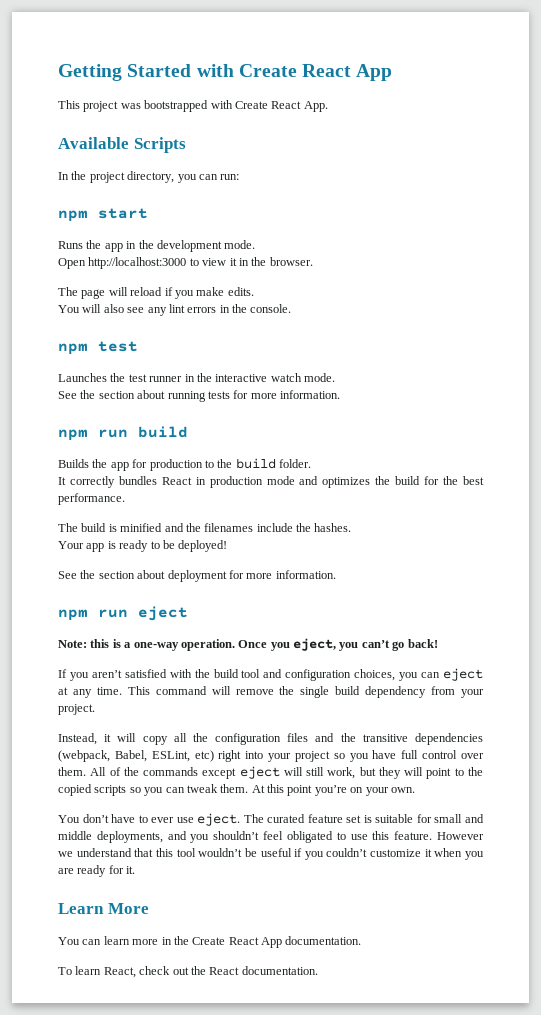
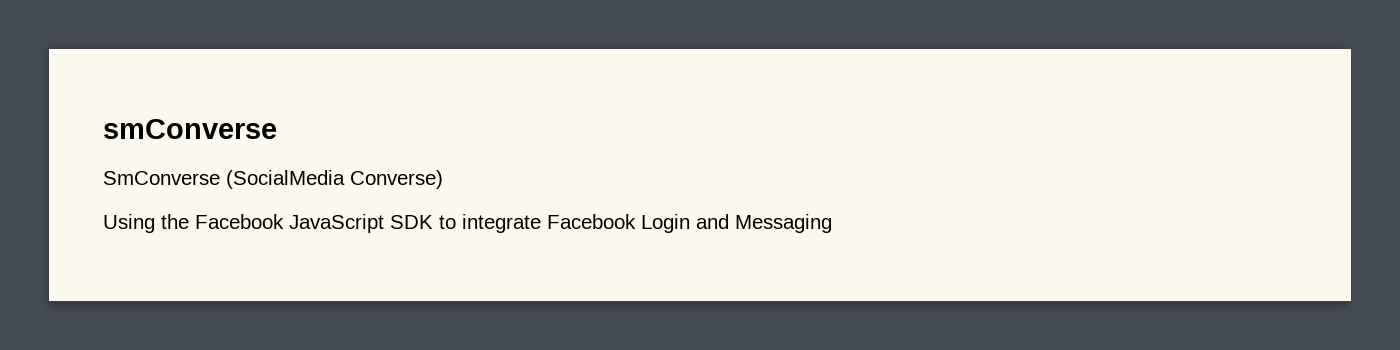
[58,64,393,81] [58,100,328,112] [58,137,186,153] [58,171,240,183] [58,208,148,222] [58,240,256,252] [58,257,313,269] [58,287,254,299] [58,304,292,316] [58,341,138,355] [58,373,335,382] [58,390,340,402] [58,426,188,441] [58,458,311,471] [58,476,484,488] [58,493,125,505] [58,523,352,532] [58,540,228,552] [58,570,336,582] [58,606,188,621] [58,638,438,651] [58,668,483,681] [58,686,485,698] [58,704,95,715] [58,733,483,745] [58,750,485,762] [58,766,483,779] [58,784,415,796] [58,813,485,826] [58,831,484,843] [58,848,485,860] [58,865,136,877] [58,903,149,914] [58,936,362,948] [58,966,318,978] Getting Started with Create React App // This project was bootstrapped with Create React App. // Available Scripts // In the project directory, you can run: // npm start // Runs the app in the development mode. // Open http://localhost:3000 to view it in the browser. // The page will reload if you make edits. // You will also see any lint errors in the console. // npm test // Launches the test runner in the interactive watch mode. // See the section about running tests for more information. // npm run build // Builds the app for production to the build folder. // It correctly bundles React in production mode and optimizes the build for the best performance. // The build is minified and the filenames include the hashes. // Your app is ready to be deployed! // See the section about deployment for more information. // npm run eject // Note: this is a one-way operation. Once you eject, you can’t go back! // If you aren’t satisfied with the build tool and configuration choices, you can eject at any time. This command will remove the single build dependency from your project. // Instead, it will copy all the configuration files and the transitive dependencies (webpack, Babel, ESLint, etc) right into your project so you have full control over them. All of the commands except eject will still work, but they will point to the copied scripts so you can tweak them. At this point you’re on your own. // You don’t have to ever use eject. The curated feature set is suitable for small and middle deployments, and you shouldn’t feel obligated to use this feature. However we understand that this tool wouldn’t be useful if you couldn’t customize it when you are ready for it. // Learn More // You can learn more in the Create React App documentation. // To learn React, check out the React documentation. -> [103,119,277,139] [103,170,443,189] [103,214,832,233] smConverse // SmConverse (SocialMedia Converse) // Using the Facebook JavaScript SDK to integrate Facebook Login and Messaging

